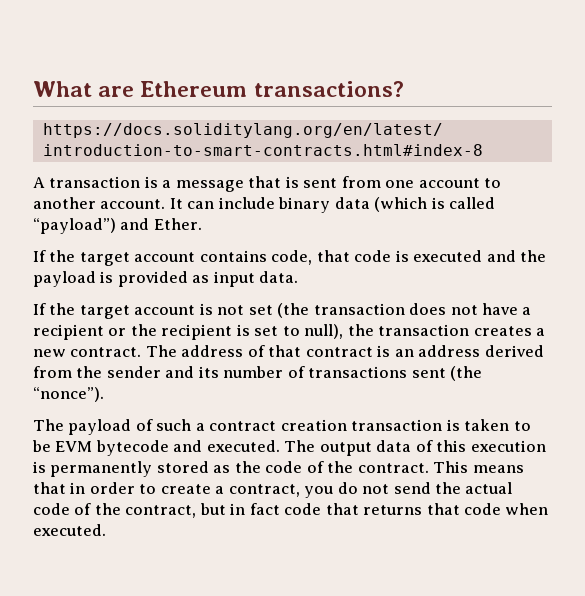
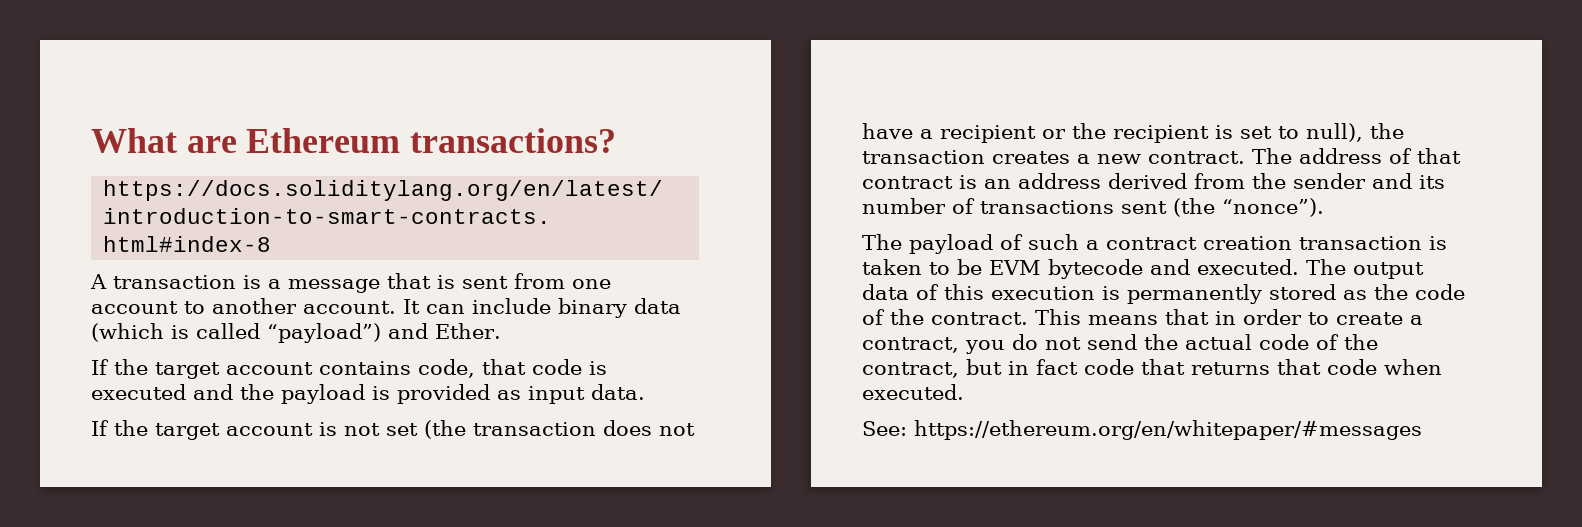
(106, 530) none -> [862,420,1422,440] // See: https://ethereum.org/en/whitepaper/#messages

